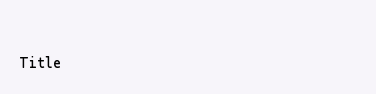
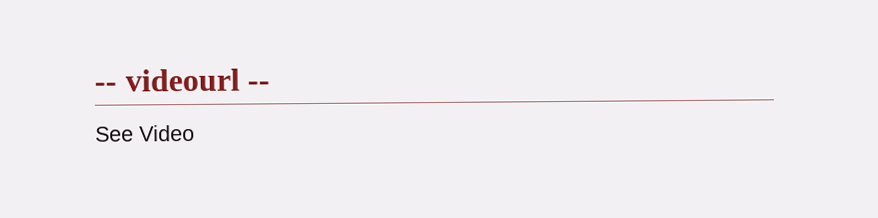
[19,56,61,68] Title -> [94,68,271,92] [95,124,195,142] -- videourl -- // See Video

